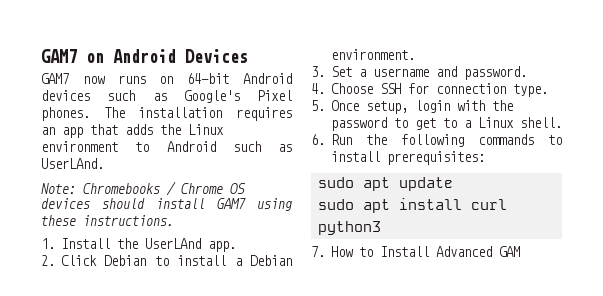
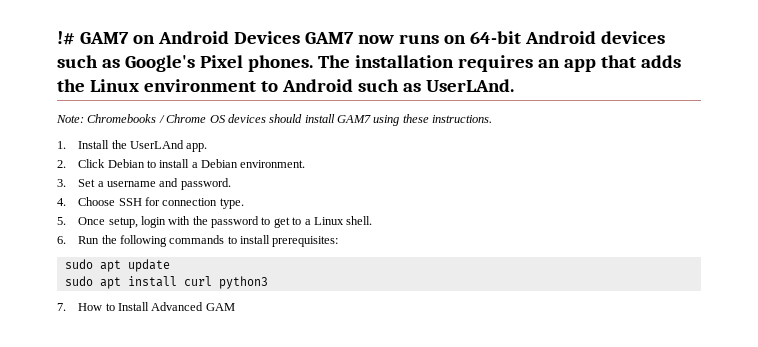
(41, 56) none -> [57,31,75,45] !#
(248, 56) // -> (300, 37) none

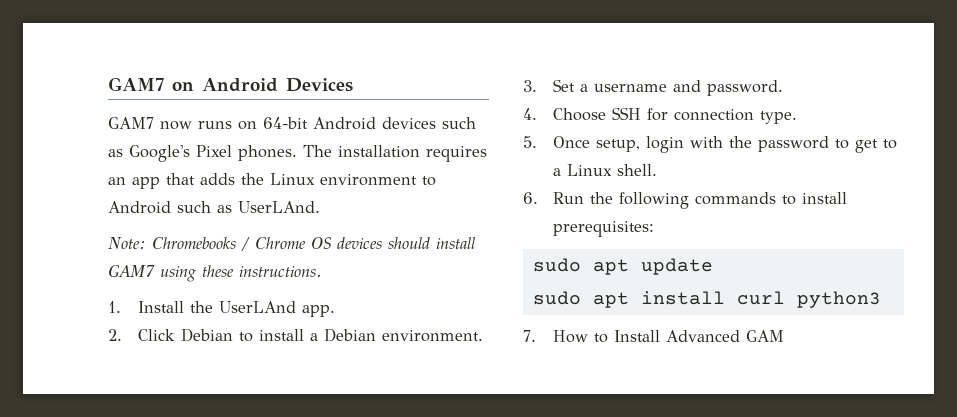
[57,31,75,45] !# -> (108, 84) none
(300, 37) none -> (353, 85) //

